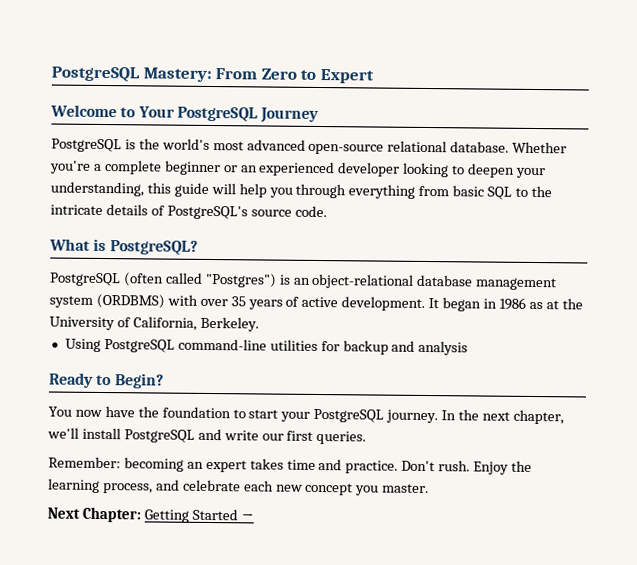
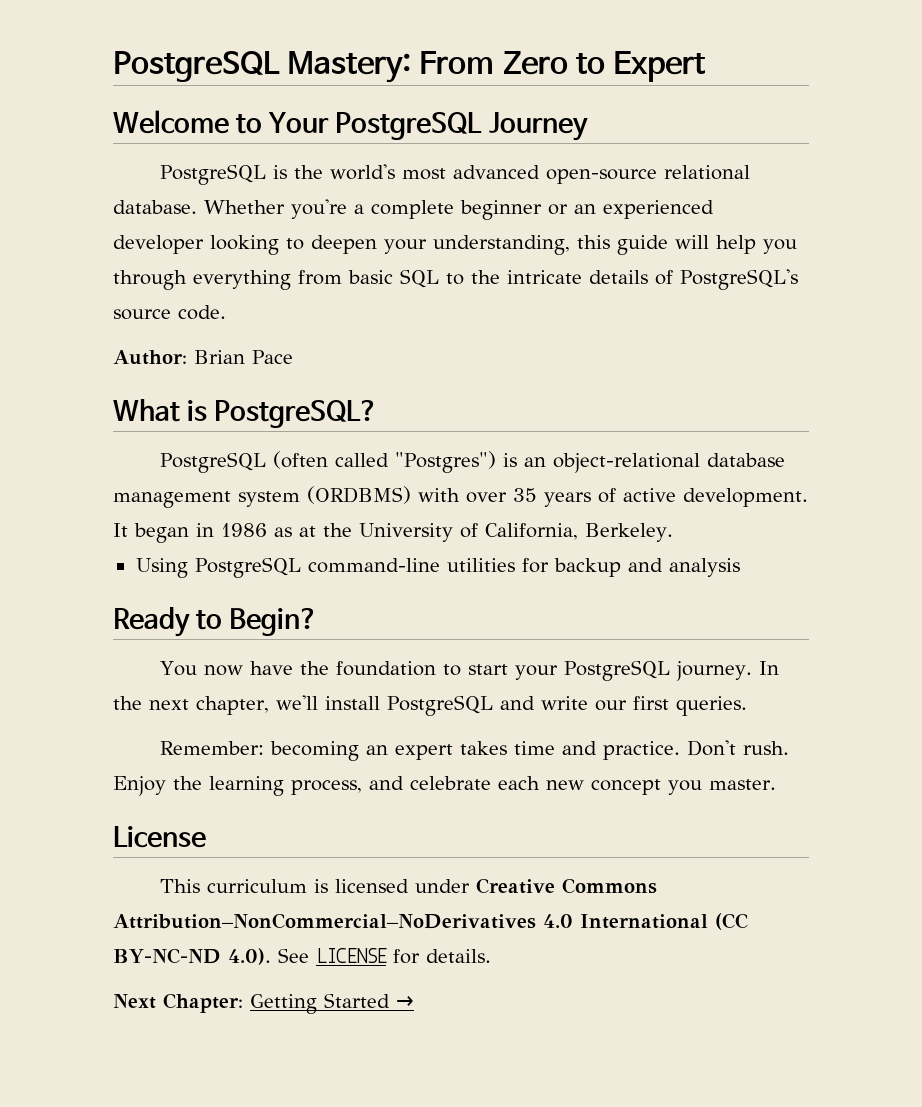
(327, 211) none -> [113,350,293,365] // Author: Brian Pace
(430, 488) none -> [113,826,206,848] [159,878,657,894] [113,913,748,930] [113,948,491,965] // License // This curriculum is licensed under Creative Commons Attribution–NonCommercial–NoDerivatives 4.0 International (CC BY-NC-ND 4.0). See LICENSE for details.

